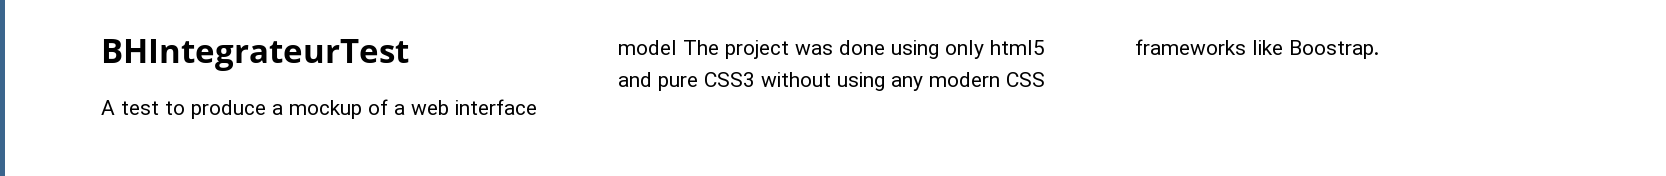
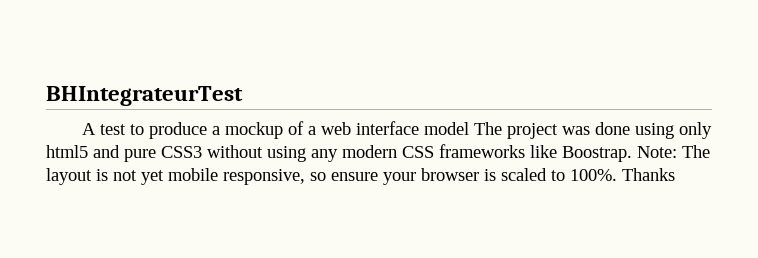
(1379, 49) none -> [637,145,710,158] [46,168,675,185] Note: The layout is not yet mobile responsive, so ensure your browser is scaled to 100%. Thanks

